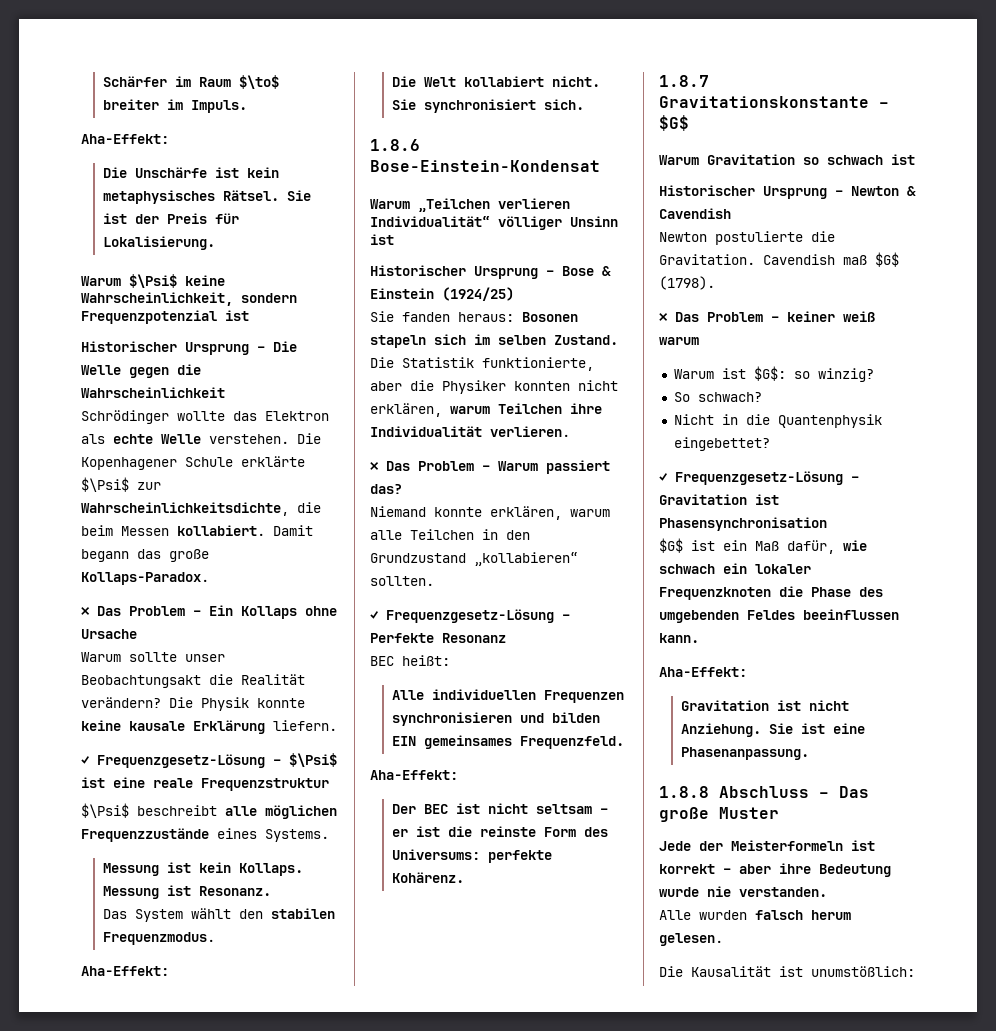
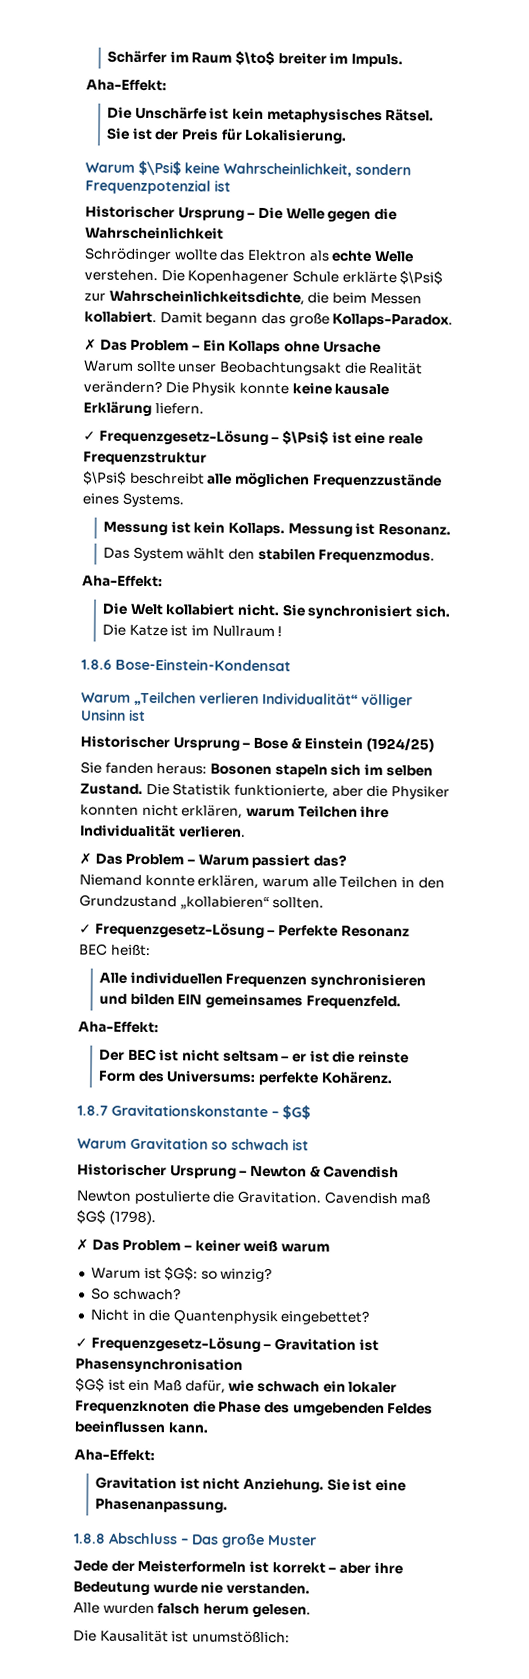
(584, 104) none -> [102,624,283,638] Die Katze ist im Nullraum !

